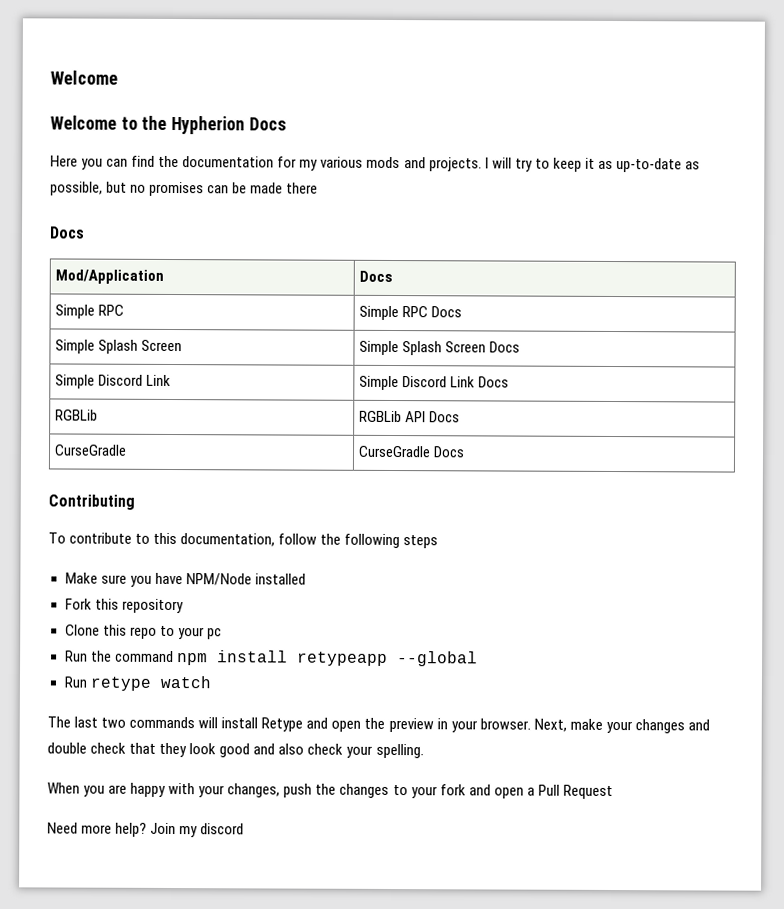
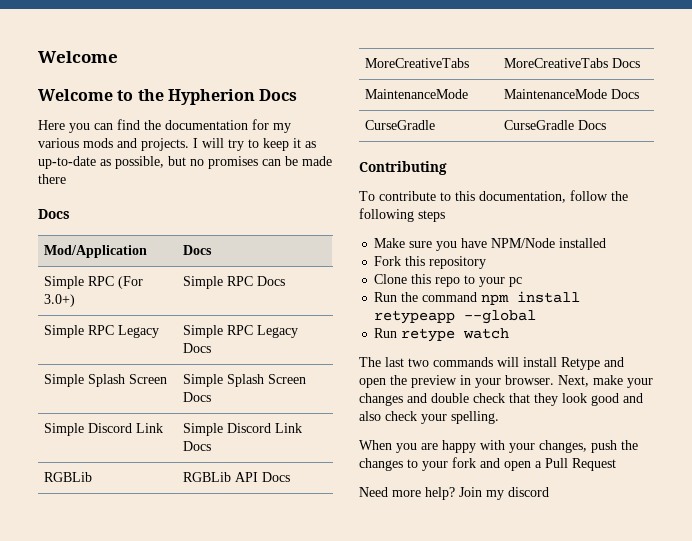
(125, 310) none -> [118,276,144,289] [44,294,76,307] (For 3.0+)
(463, 312) none -> [44,325,160,338] [183,325,299,338] [183,343,212,353] // Simple RPC Legacy | Simple RPC Legacy Docs
(461, 417) none -> [365,58,470,68] [504,58,641,68] [365,89,469,99] [504,89,640,99] // MoreCreativeTabs | MoreCreativeTabs Docs // MaintenanceMode | MaintenanceMode Docs

